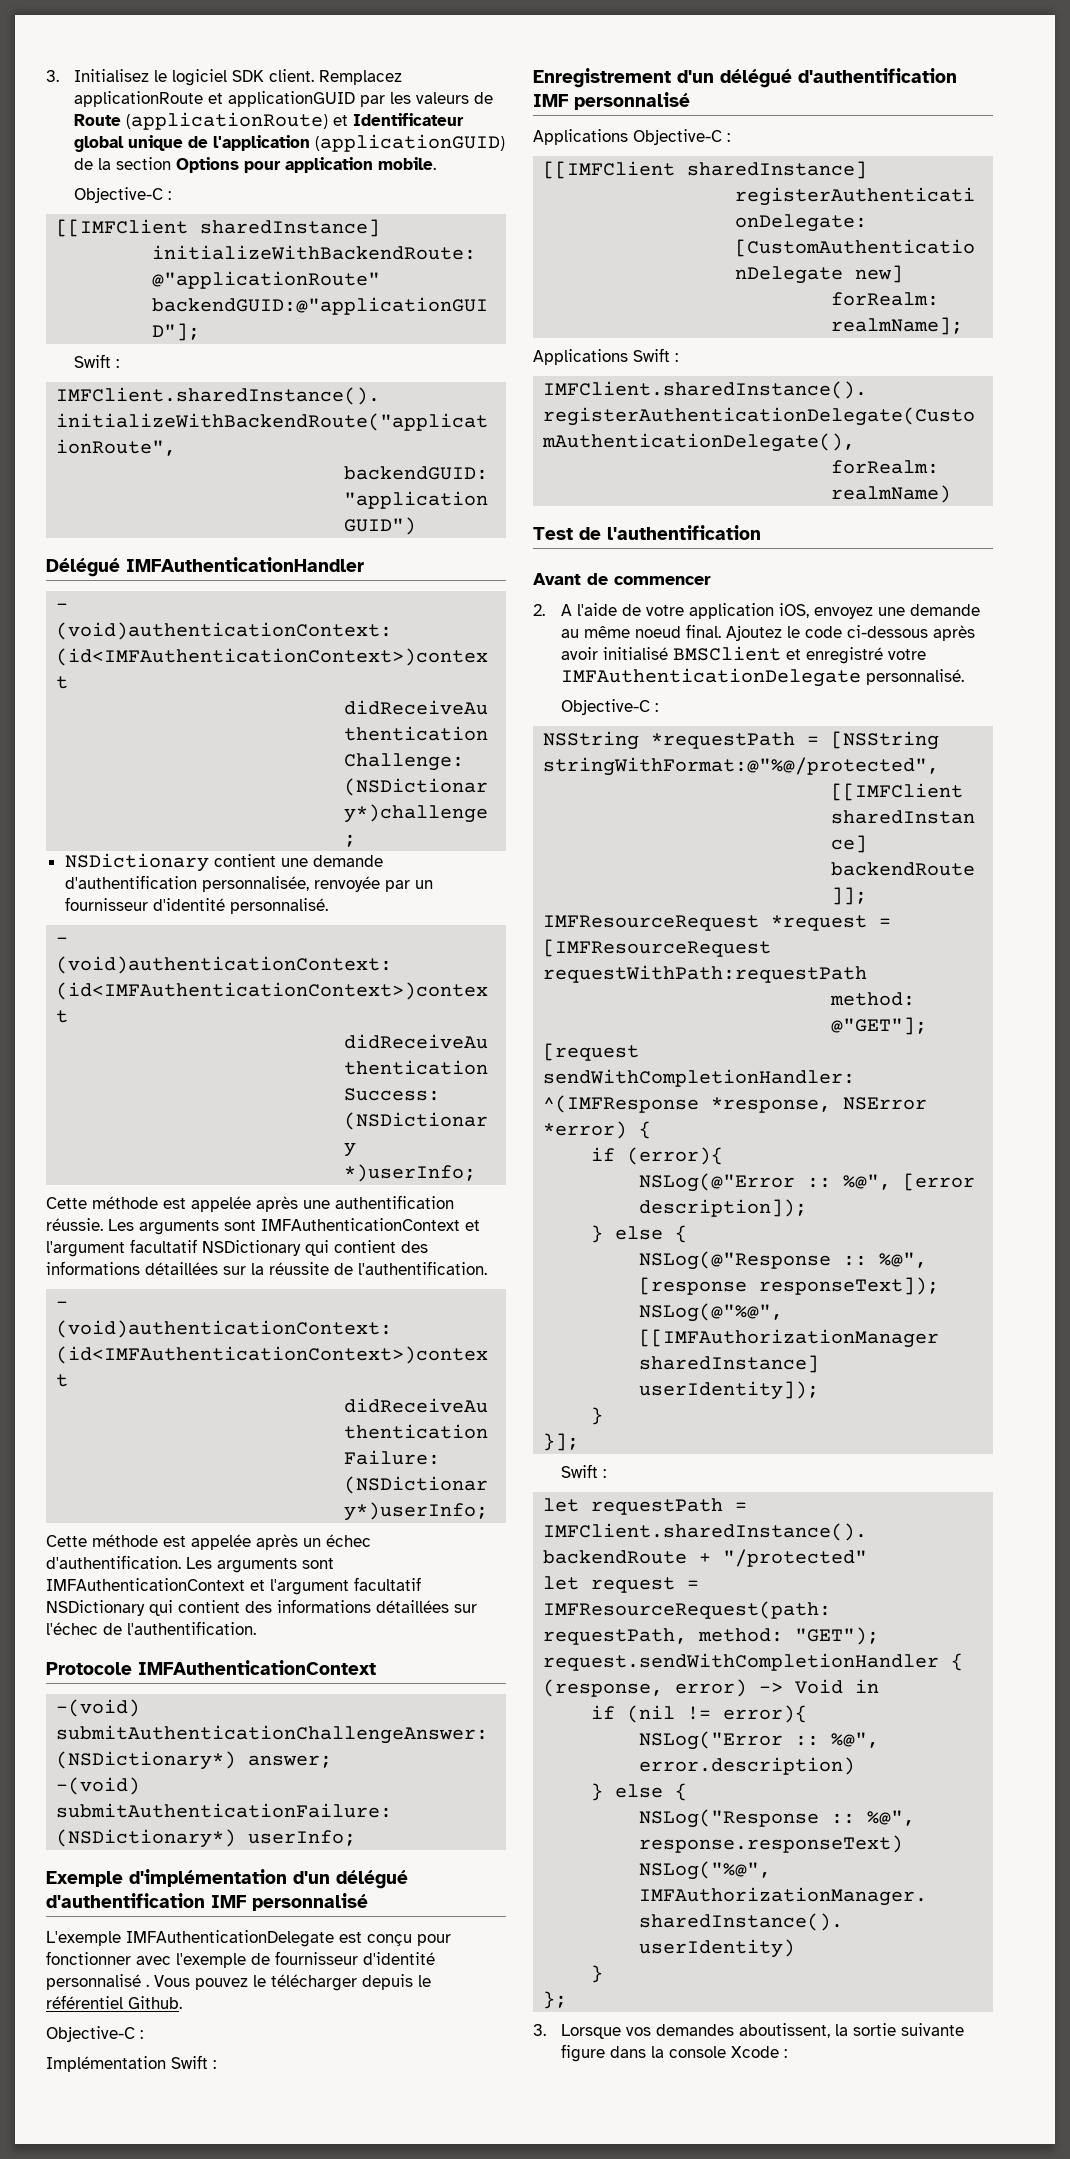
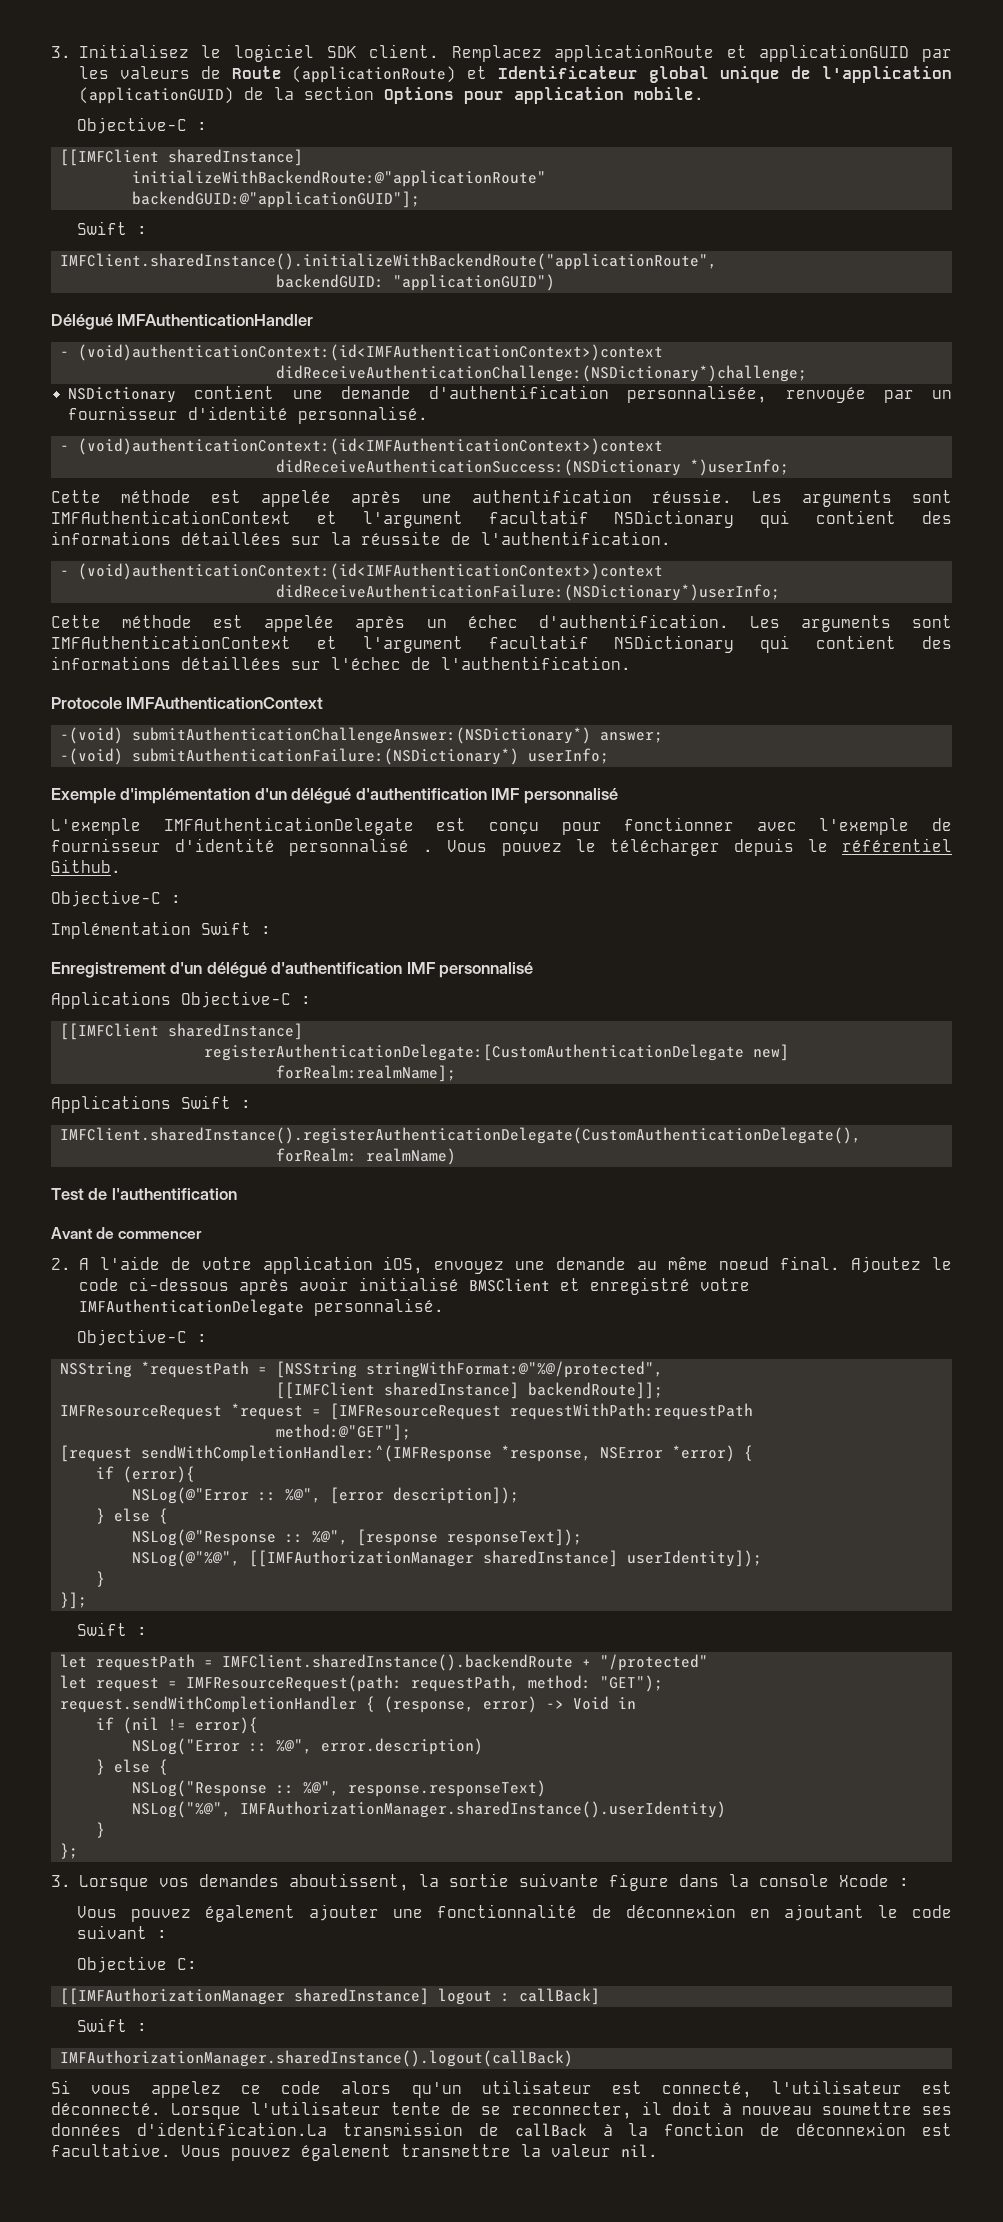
(788, 2053) none -> [76,1904,952,1922] [76,1925,167,1939] [76,1956,197,1973] [60,1988,601,2005] [76,2018,147,2032] [60,2050,574,2067] [51,2080,953,2098] [51,2101,953,2119] [51,2122,952,2137] [51,2143,658,2161] // Vous pouvez également ajouter une fonctionnalité de déconnexion en ajoutant le code suivant : // Objective C: // [[IMFAuthorizationManager sharedInstance] logout : callBack] // Swift : // IMFAuthorizationManager.sharedInstance().logout(callBack) // Si vous appelez ce code alors qu'un utilisateur est connecté, l'utilisateur est déconnecté. Lorsque l'utilisateur tente de se reconnecter, il doit à nouveau soumettre ses données d'identification.La transmission de callBack à la fonction de déconnexion est facultative. Vous pouvez également transmettre la valeur nil.

